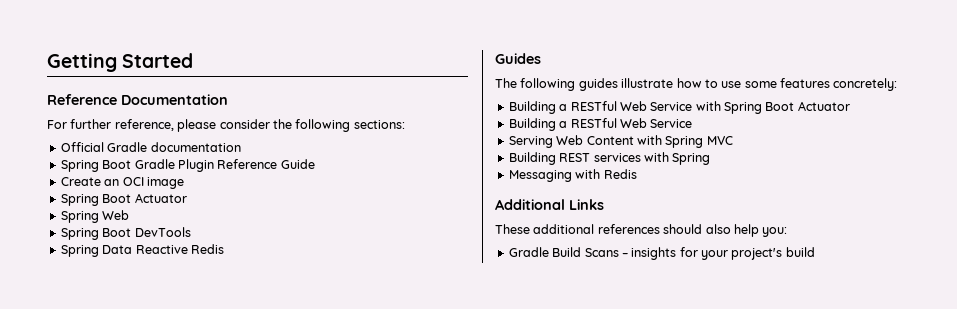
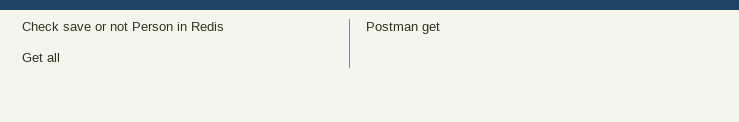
[47,53,194,72] [47,94,228,105] [47,119,405,132] [60,142,241,152] [60,159,315,172] [60,177,184,189] [60,193,187,206] [60,210,130,223] [60,227,191,240] [60,244,224,257] [495,53,541,64] [495,78,898,91] [508,101,850,114] [508,118,693,131] [508,135,733,148] [508,152,711,165] [508,169,637,182] [495,199,604,210] [495,224,788,237] [508,247,815,260] Getting Started // Reference Documentation // For further reference, please consider the following sections: // Official Gradle documentation // Spring Boot Gradle Plugin Reference Guide // Create an OCI image // Spring Boot Actuator // Spring Web // Spring Boot DevTools // Spring Data Reactive Redis // Guides // The following guides illustrate how to use some features concretely: // Building a RESTful Web Service with Spring Boot Actuator // Building a RESTful Web Service // Serving Web Content with Spring MVC // Building REST services with Spring // Messaging with Redis // Additional Links // These additional references should also help you: // Gradle Build Scans – insights for your project's build -> [22,22,224,31] [22,53,60,62] [366,22,440,34] Check save or not Person in Redis // Get all // Postman get

